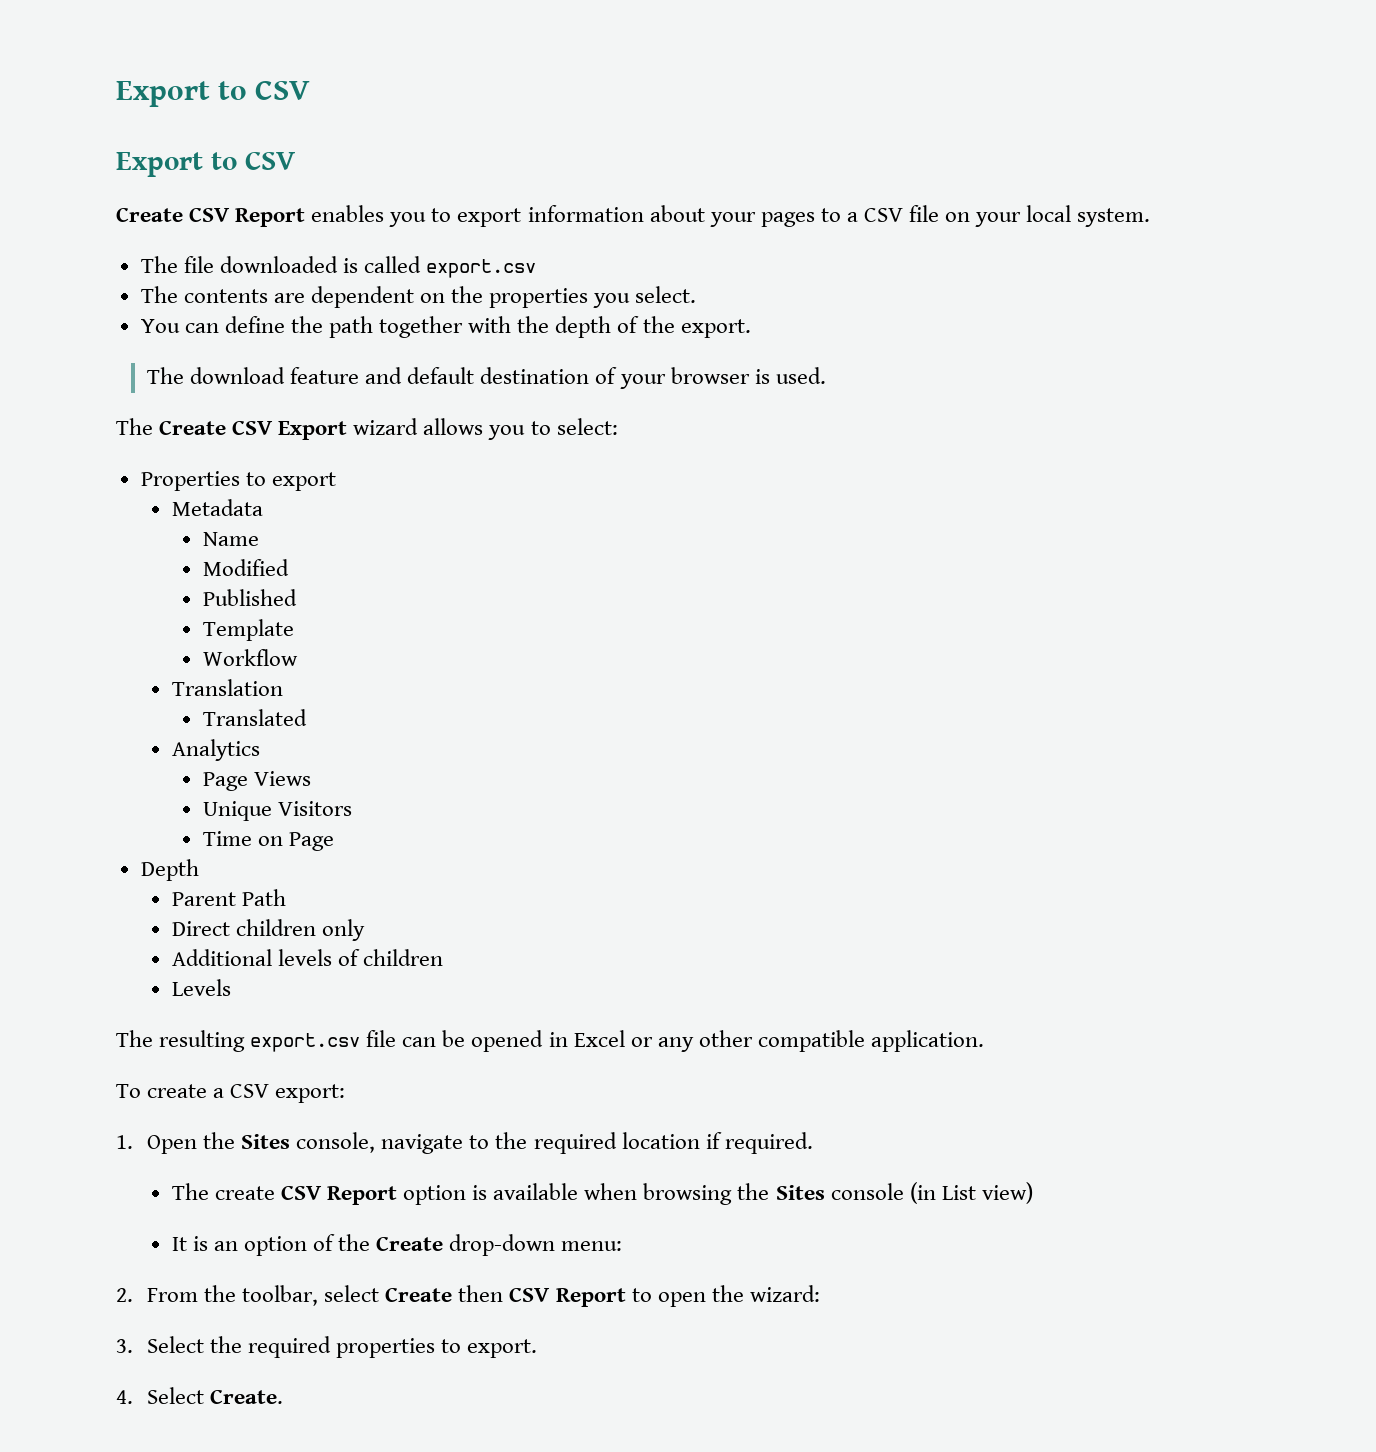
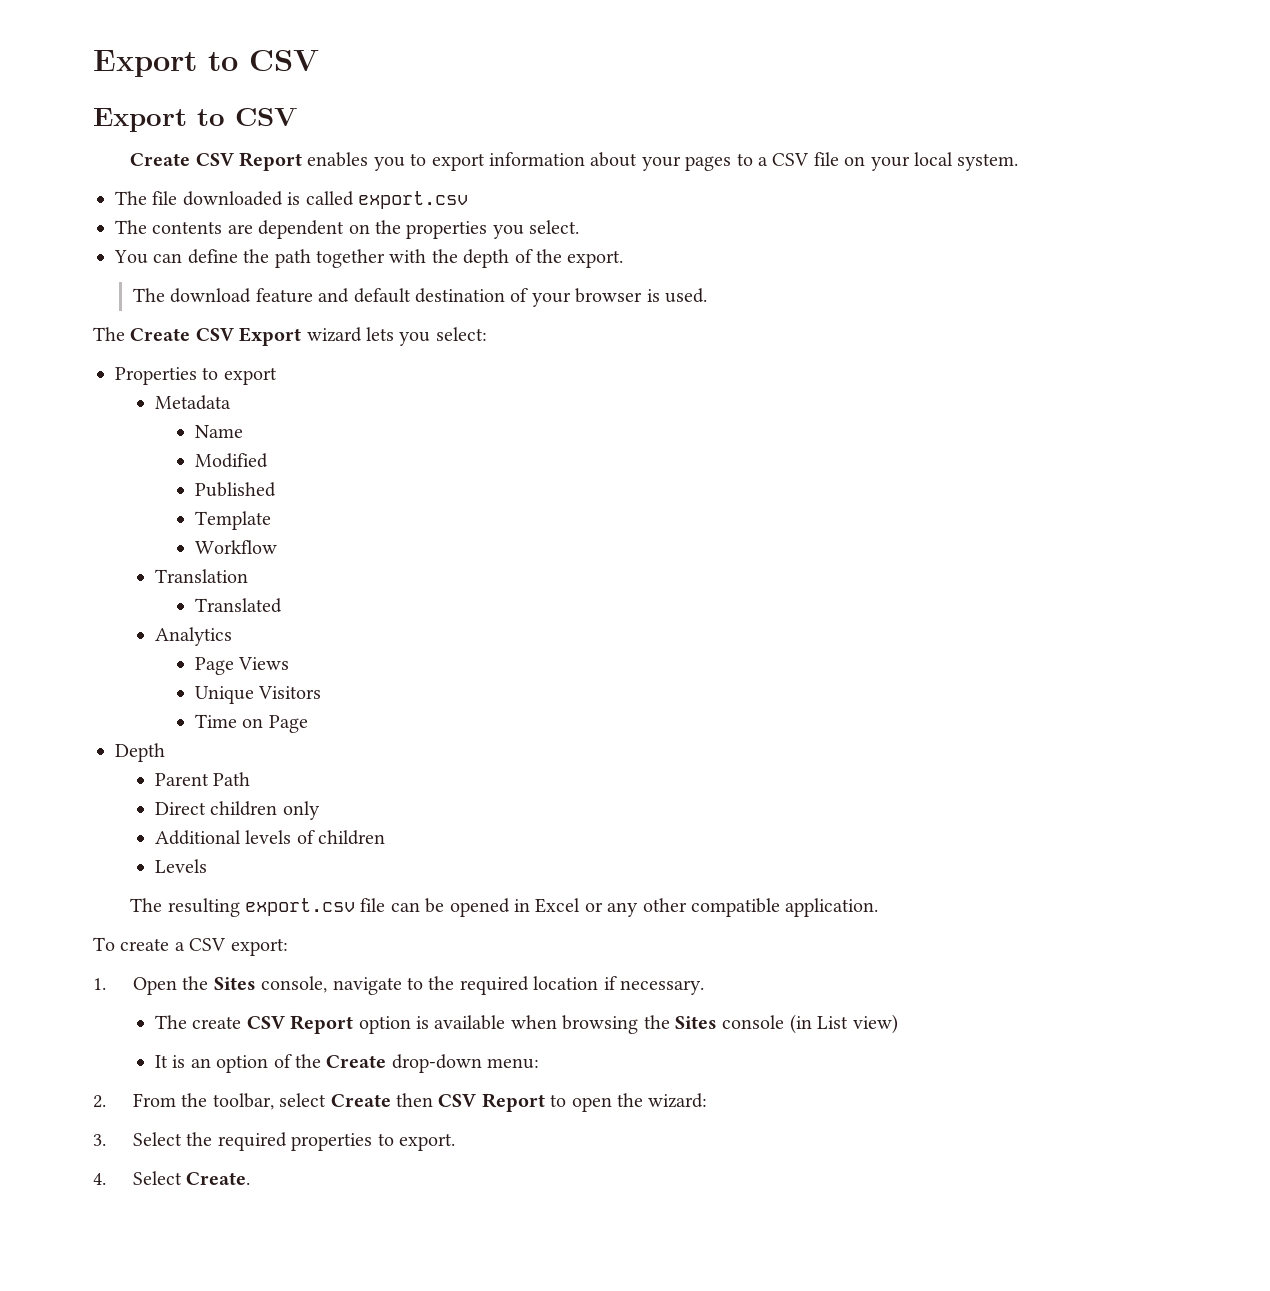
[423,418,551,440] allows you to -> [366,327,431,346] lets you
[724,1132,813,1154] required. -> [619,980,704,995] necessary.

